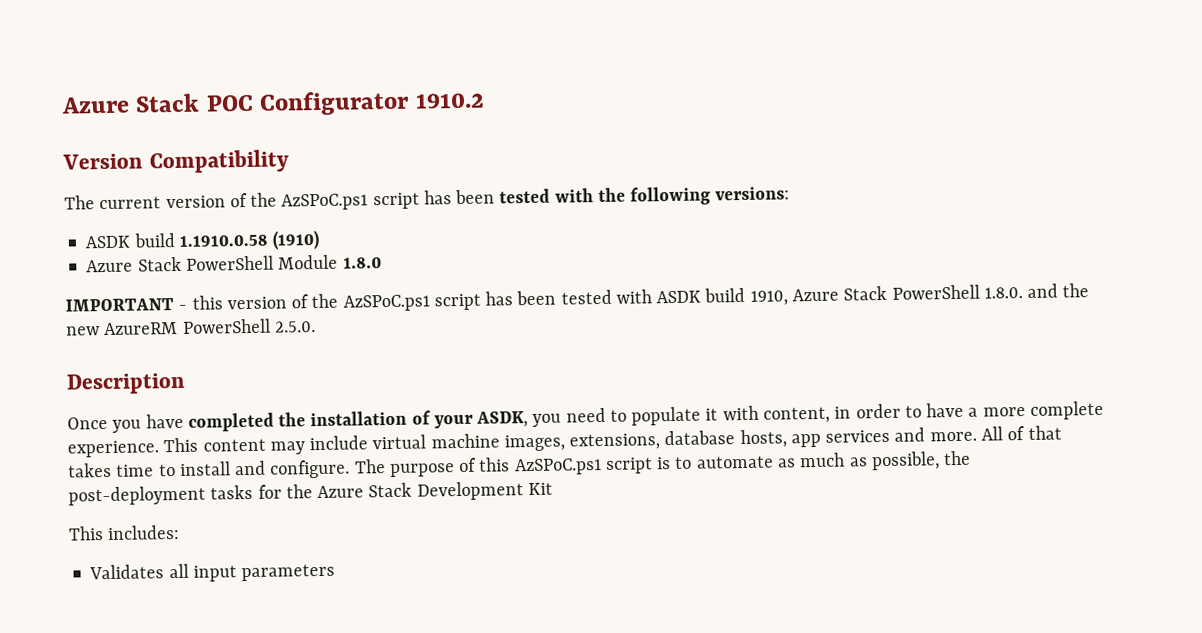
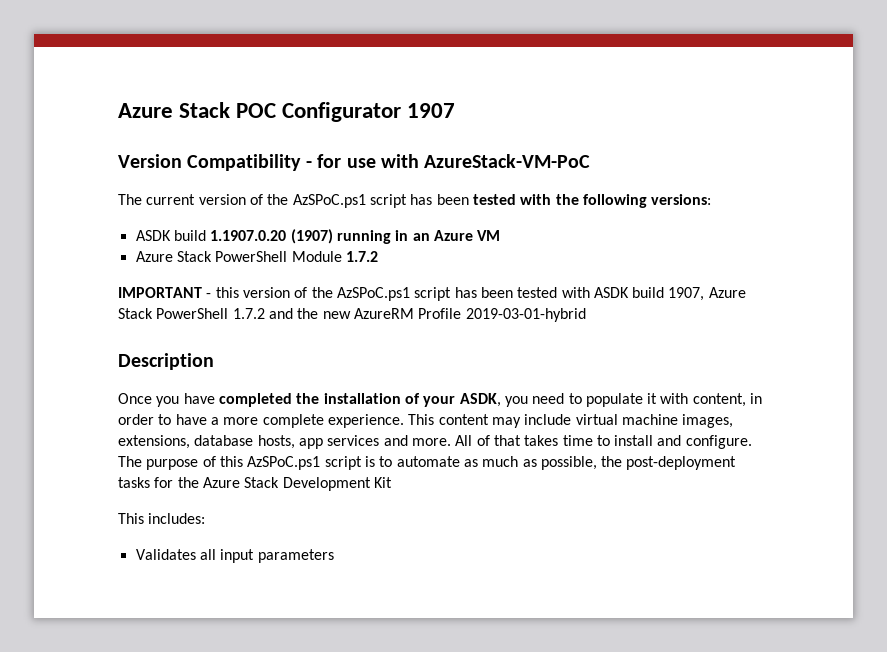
[414,92,485,109] 1910.2 -> [407,103,456,118] 1907
(289, 161) none -> [305,154,591,168] - for use with AzureStack-VM-PoC
[178,229,321,250] 1.1910.0.58 (1910) -> [210,229,501,244] 1.1907.0.20 (1907) running in an Azure VM
[342,257,382,269] 1.8.0 -> [345,251,378,262] 1.7.2
[749,284,1023,306] 1910, Azure Stack PowerShell 1.8.0. -> [668,287,746,301] [118,308,265,319] 1907, Azure Stack PowerShell 1.7.2
[182,318,316,334] PowerShell 2.5.0. -> [418,308,586,322] Profile 2019-03-01-hybrid

